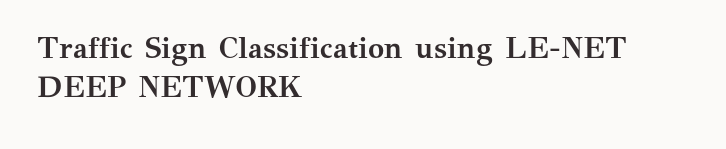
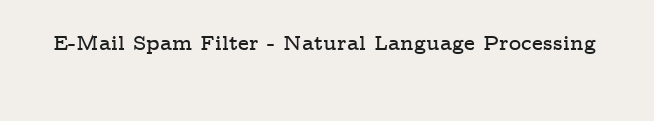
[37,36,627,66] [37,76,303,98] Traffic Sign Classification using LE-NET DEEP NETWORK -> [53,34,596,54] E-Mail Spam Filter - Natural Language Processing

